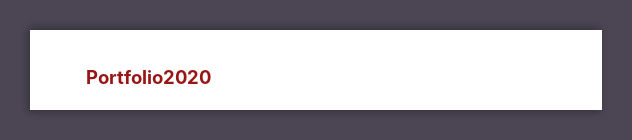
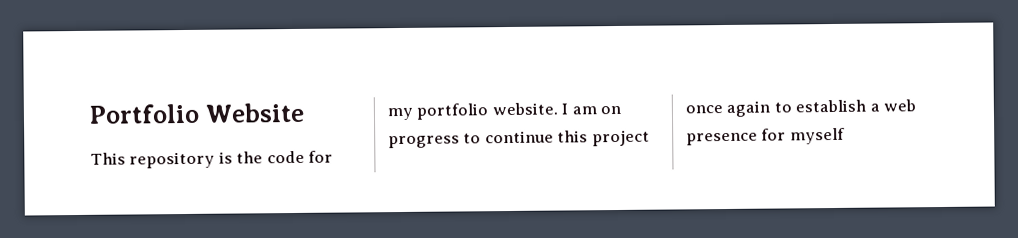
[86,70,211,84] Portfolio2020 -> [89,102,306,124] [90,150,334,169] [387,102,622,121] [388,129,650,149] [685,99,917,117] [686,127,845,146] Portfolio Website // This repository is the code for my portfolio website. I am on progress to continue this project once again to establish a web presence for myself

